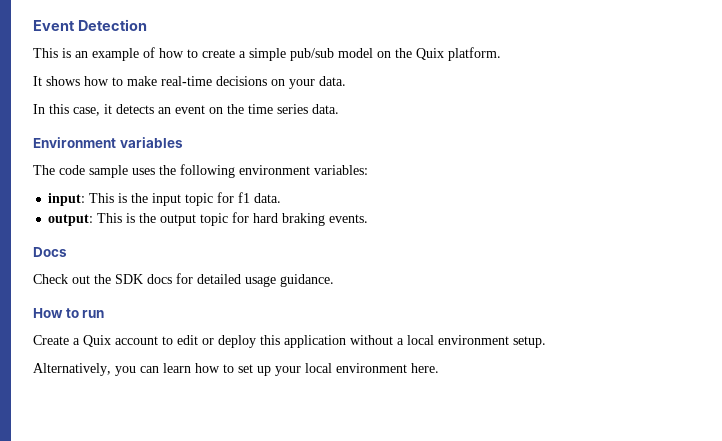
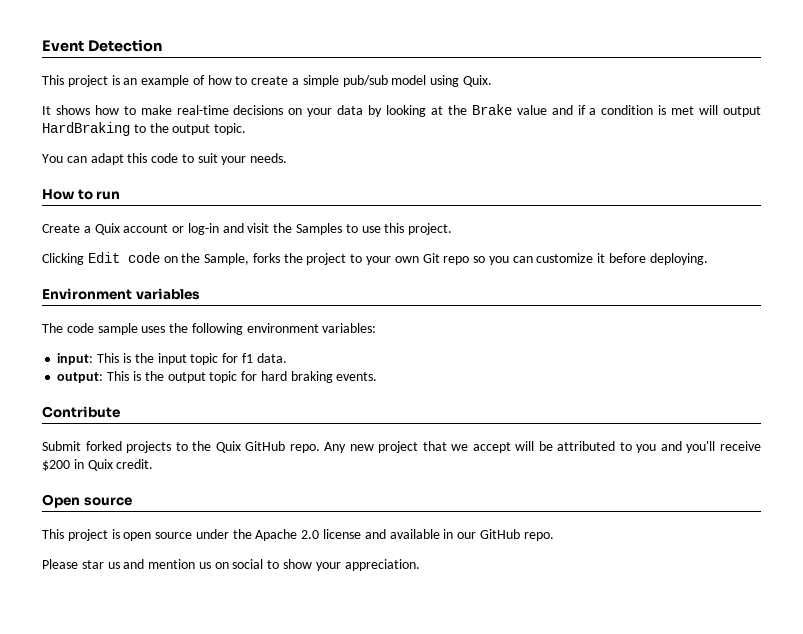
(58, 53) none -> [67,75,108,87] project
[377,47,501,61] on the Quix platform. -> [430,75,492,87] using Quix.
[319,76,346,86] [33,104,339,116] data. // In this case, it detects an event on the time series data. -> [337,104,762,117] [42,122,247,136] [42,153,288,165] [42,189,121,200] [42,223,453,235] [42,252,708,265] data by looking at the Brake value and if a condition is met will output HardBraking to the output topic. // You can adapt this code to suit your needs. // How to run // Create a Quix account or log-in and visit the Samples to use this project. // Clicking Edit code on the Sample, forks the project to your own Git repo so you can customize it before deploying.
[33,247,67,257] [33,273,334,287] [33,308,105,318] [33,335,546,348] [33,363,439,376] Docs // Check out the SDK docs for detailed usage guidance. // How to run // Create a Quix account to edit or deploy this application without a local environment setup. // Alternatively, you can learn how to set up your local environment here. -> [42,406,120,418] [42,441,761,453] [42,459,154,471] [42,494,132,508] [42,529,554,541] [42,559,420,571] Contribute // Submit forked projects to the Quix GitHub repo. Any new project that we accept will be attributed to you and you'll receive $200 in Quix credit. // Open source // This project is open source under the Apache 2.0 license and available in our GitHub repo. // Please star us and mention us on social to show your appreciation.

